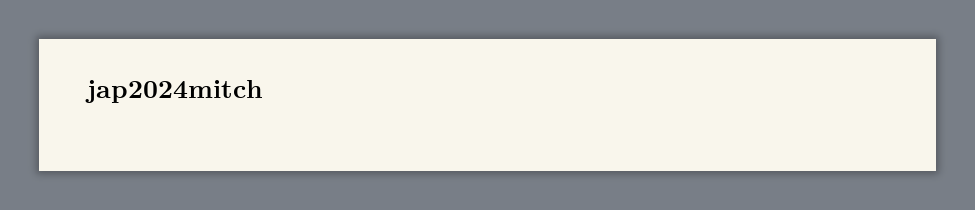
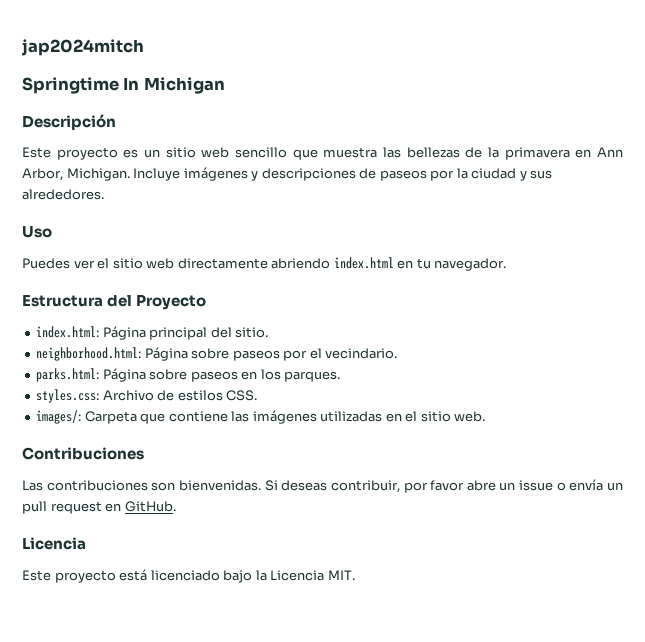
(263, 91) none -> [22,77,225,94] [22,114,116,130] [22,147,623,160] [22,167,553,181] [22,189,104,200] [22,226,52,238] [22,257,507,271] [22,294,207,310] [36,326,269,340] [36,347,398,361] [36,368,341,382] [36,389,258,403] [36,410,486,424] [22,447,144,460] [22,479,623,493] [22,501,176,514] [22,537,86,550] [22,569,355,583] // Springtime In Michigan // Descripción // Este proyecto es un sitio web sencillo que muestra las bellezas de la primavera en Ann Arbor, Michigan. Incluye imágenes y descripciones de paseos por la ciudad y sus alrededores. // Uso // Puedes ver el sitio web directamente abriendo index.html en tu navegador. // Estructura del Proyecto // index.html: Página principal del sitio. // neighborhood.html: Página sobre paseos por el vecindario. // parks.html: Página sobre paseos en los parques. // styles.css: Archivo de estilos CSS. // images/: Carpeta que contiene las imágenes utilizadas en el sitio web. // Contribuciones // Las contribuciones son bienvenidas. Si deseas contribuir, por favor abre un issue o envía un pull request en GitHub. // Licencia // Este proyecto está licenciado bajo la Licencia MIT.

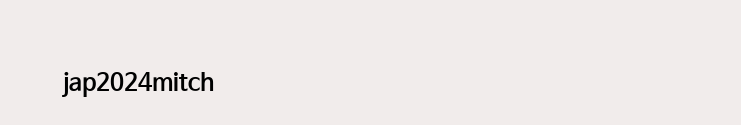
[22,77,225,94] [22,114,116,130] [22,147,623,160] [22,167,553,181] [22,189,104,200] [22,226,52,238] [22,257,507,271] [22,294,207,310] [36,326,269,340] [36,347,398,361] [36,368,341,382] [36,389,258,403] [36,410,486,424] [22,447,144,460] [22,479,623,493] [22,501,176,514] [22,537,86,550] [22,569,355,583] // Springtime In Michigan // Descripción // Este proyecto es un sitio web sencillo que muestra las bellezas de la primavera en Ann Arbor, Michigan. Incluye imágenes y descripciones de paseos por la ciudad y sus alrededores. // Uso // Puedes ver el sitio web directamente abriendo index.html en tu navegador. // Estructura del Proyecto // index.html: Página principal del sitio. // neighborhood.html: Página sobre paseos por el vecindario. // parks.html: Página sobre paseos en los parques. // styles.css: Archivo de estilos CSS. // images/: Carpeta que contiene las imágenes utilizadas en el sitio web. // Contribuciones // Las contribuciones son bienvenidas. Si deseas contribuir, por favor abre un issue o envía un pull request en GitHub. // Licencia // Este proyecto está licenciado bajo la Licencia MIT. -> (214, 84) none

